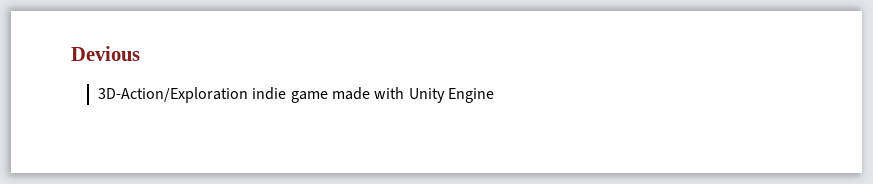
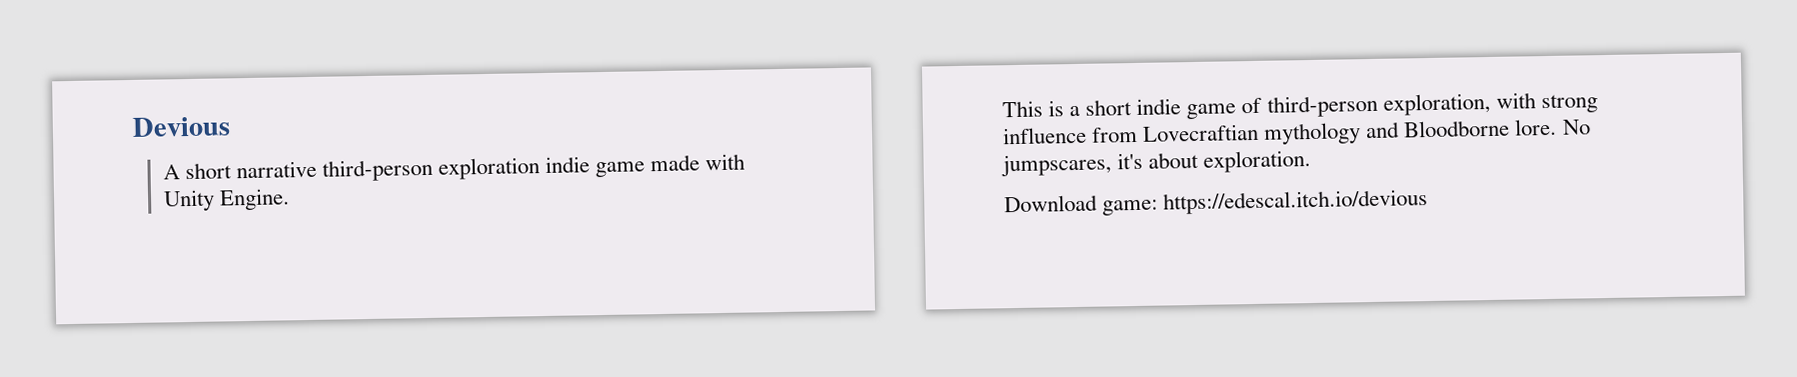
[97,87,248,103] 3D-Action/Exploration -> [162,157,541,182] A short narrative third-person exploration
[447,88,494,103] Engine -> [218,188,290,211] [1002,92,1598,120] [1002,118,1591,145] [1001,150,1312,177] [1004,189,1429,216] Engine. // This is a short indie game of third-person exploration, with strong influence from Lovecraftian mythology and Bloodborne lore. No jumpscares, it's about exploration. // Download game: https://edescal.itch.io/devious

